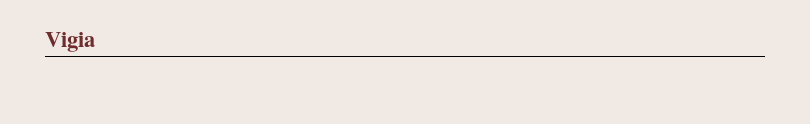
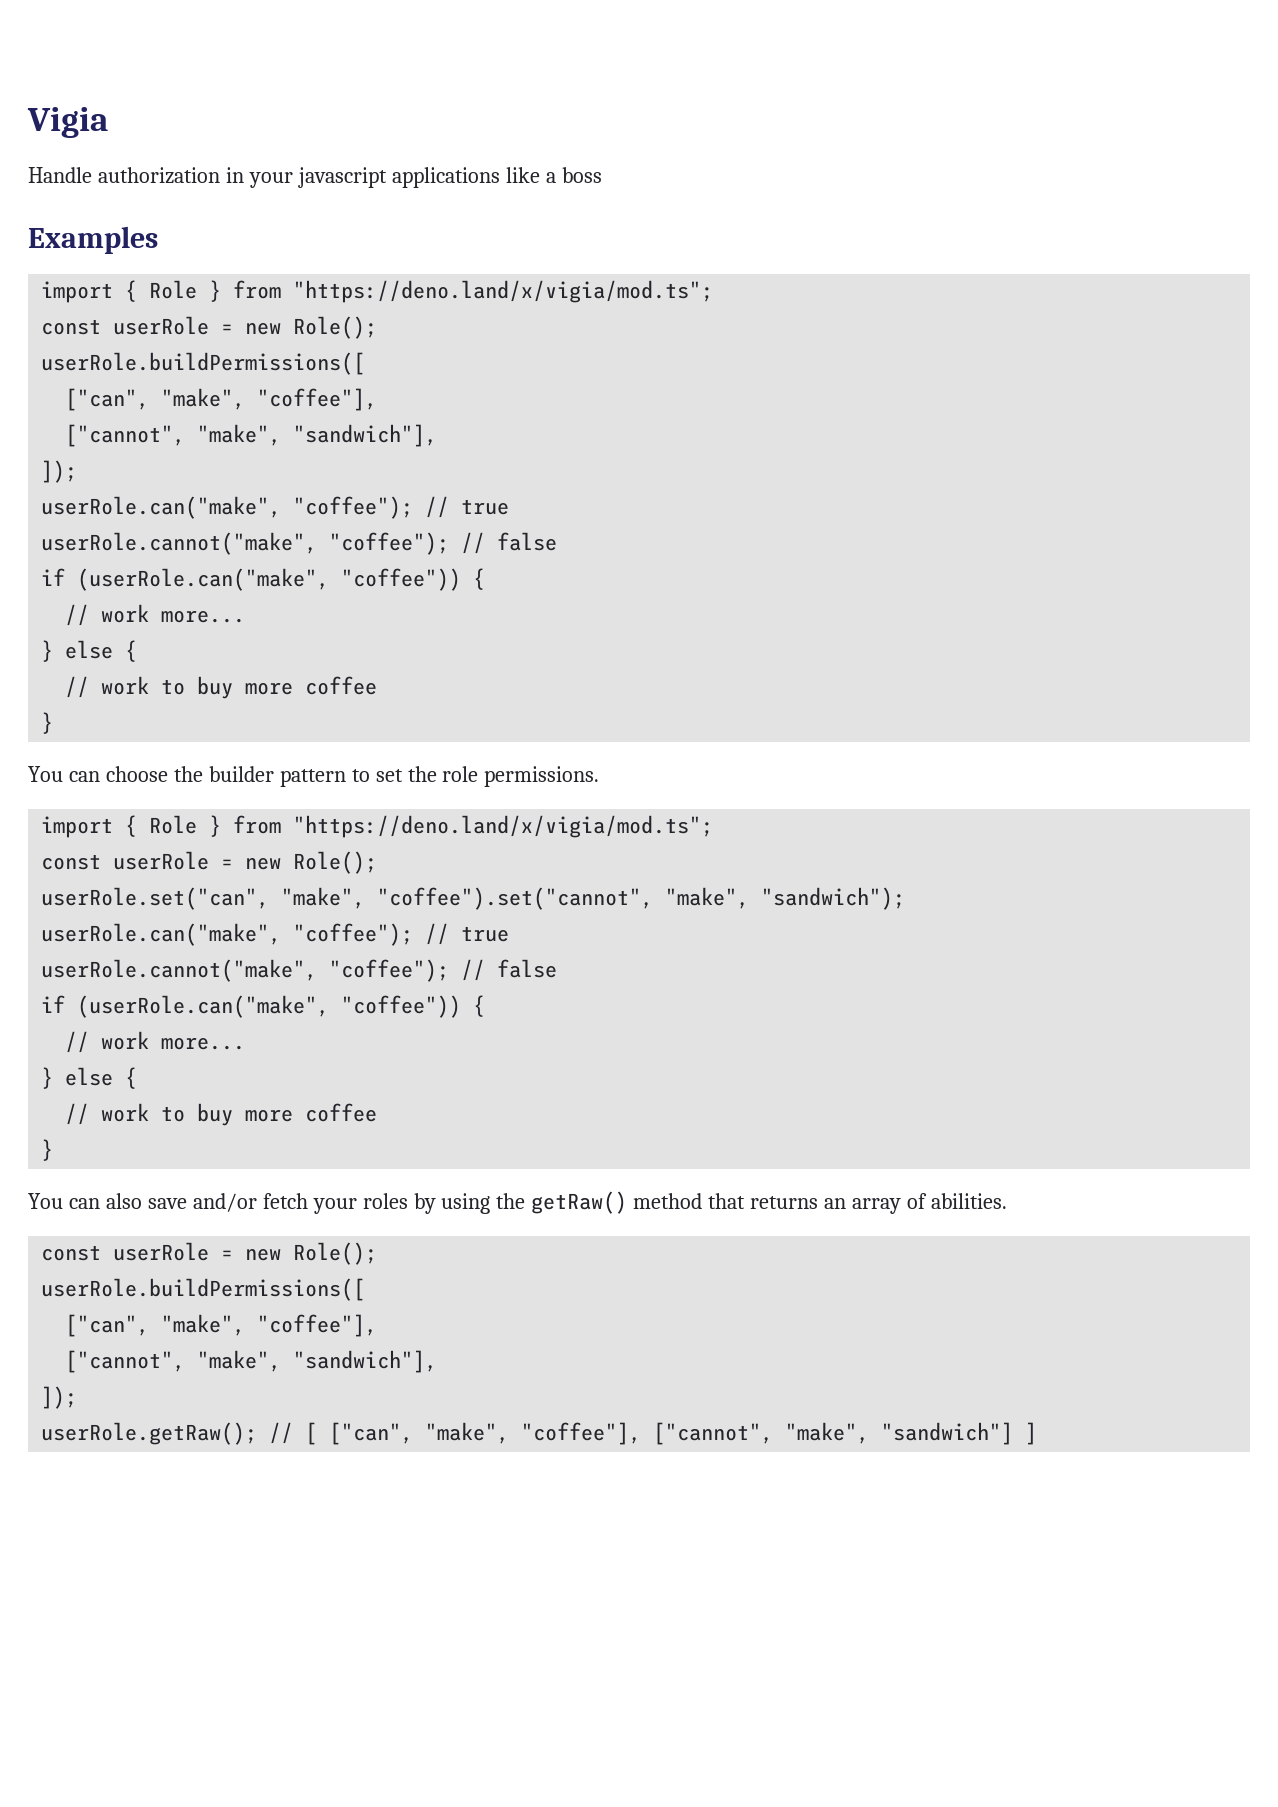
(95, 42) none -> [28,167,602,188] [28,226,158,254] [41,280,714,303] [41,316,378,339] [41,352,366,375] [65,388,378,411] [65,424,438,447] [41,460,78,483] [41,496,510,519] [41,532,558,555] [41,568,486,591] [65,604,246,626] [41,640,138,662] [65,676,378,699] [41,712,54,734] [28,766,600,787] [41,815,714,838] [41,851,378,874] [41,887,906,910] [41,923,510,946] [41,959,558,982] [41,995,486,1018] [65,1031,246,1053] [41,1067,138,1089] [65,1103,378,1126] [41,1139,54,1161] [28,1191,1007,1214] [41,1242,378,1265] [41,1278,366,1301] [65,1314,378,1337] [65,1350,438,1373] [41,1386,78,1409] [41,1422,1038,1445] // Handle authorization in your javascript applications like a boss // Examples // import { Role } from "https://deno.land/x/vigia/mod.ts"; // const userRole = new Role(); // userRole.buildPermissions([ // ["can", "make", "coffee"], // ["cannot", "make", "sandwich"], // ]); // userRole.can("make", "coffee"); // true // userRole.cannot("make", "coffee"); // false // if (userRole.can("make", "coffee")) { // // work more... // } else { // // work to buy more coffee // } // You can choose the builder pattern to set the role permissions. // import { Role } from "https://deno.land/x/vigia/mod.ts"; // const userRole = new Role(); // userRole.set("can", "make", "coffee").set("cannot", "make", "sandwich"); // userRole.can("make", "coffee"); // true // userRole.cannot("make", "coffee"); // false // if (userRole.can("make", "coffee")) { // // work more... // } else { // // work to buy more coffee // } // You can also save and/or fetch your roles by using the getRaw() method that returns an array of abilities. // const userRole = new Role(); // userRole.buildPermissions([ // ["can", "make", "coffee"], // ["cannot", "make", "sandwich"], // ]); // userRole.getRaw(); // [ ["can", "make", "coffee"], ["cannot", "make", "sandwich"] ]

